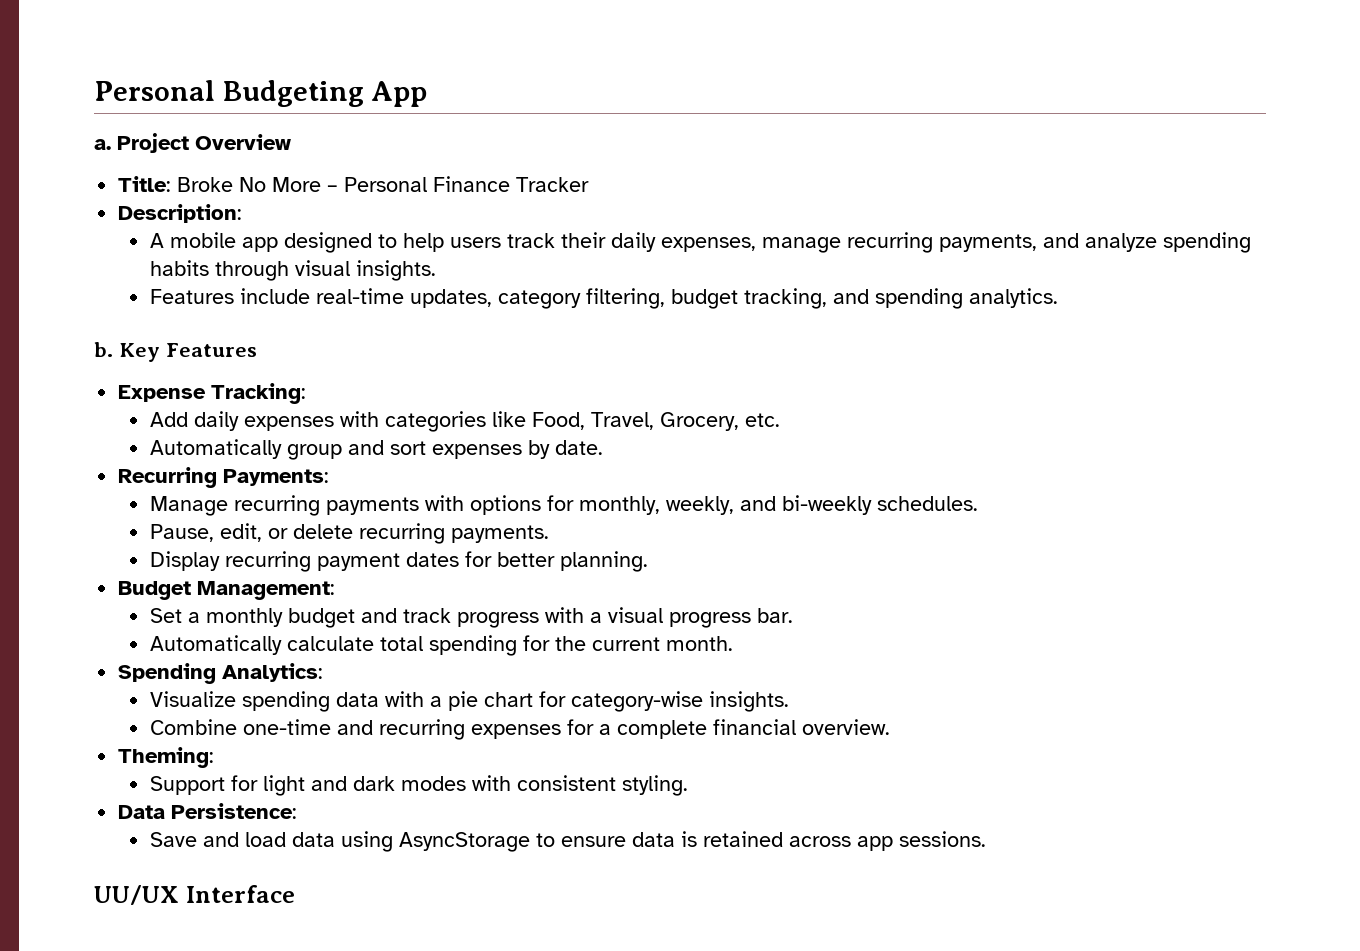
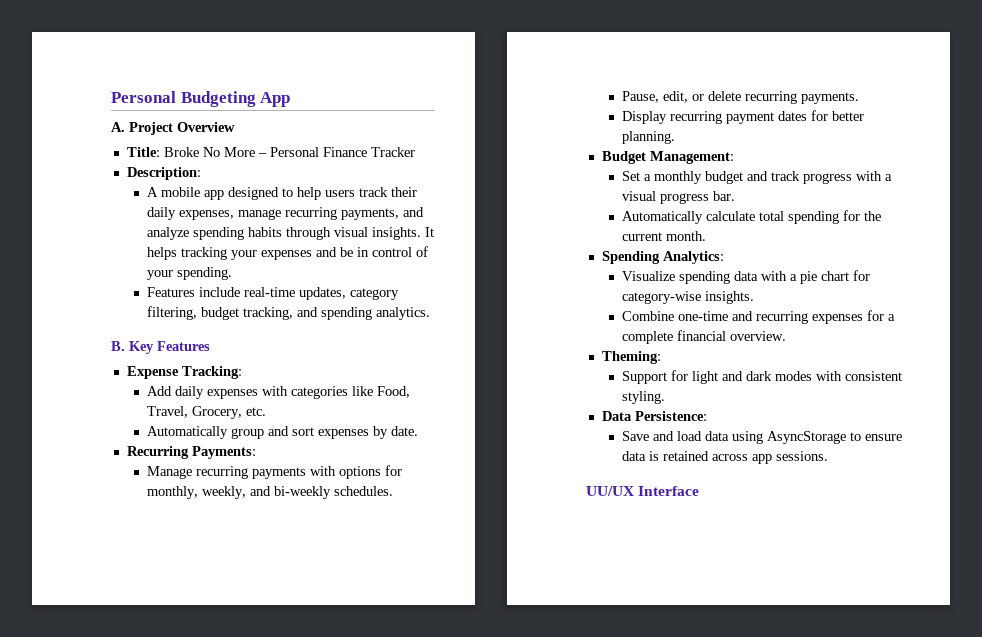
[94,139,111,150] a. -> [111,122,125,132] A.
(437, 270) none -> [425,227,435,237] [147,246,429,260] [147,267,233,280] It helps tracking your expenses and be in control of your spending.
[94,342,113,357] b. -> [111,341,125,351] B.

